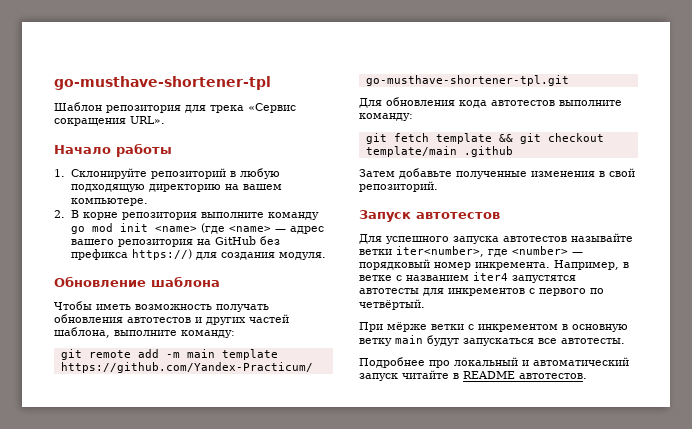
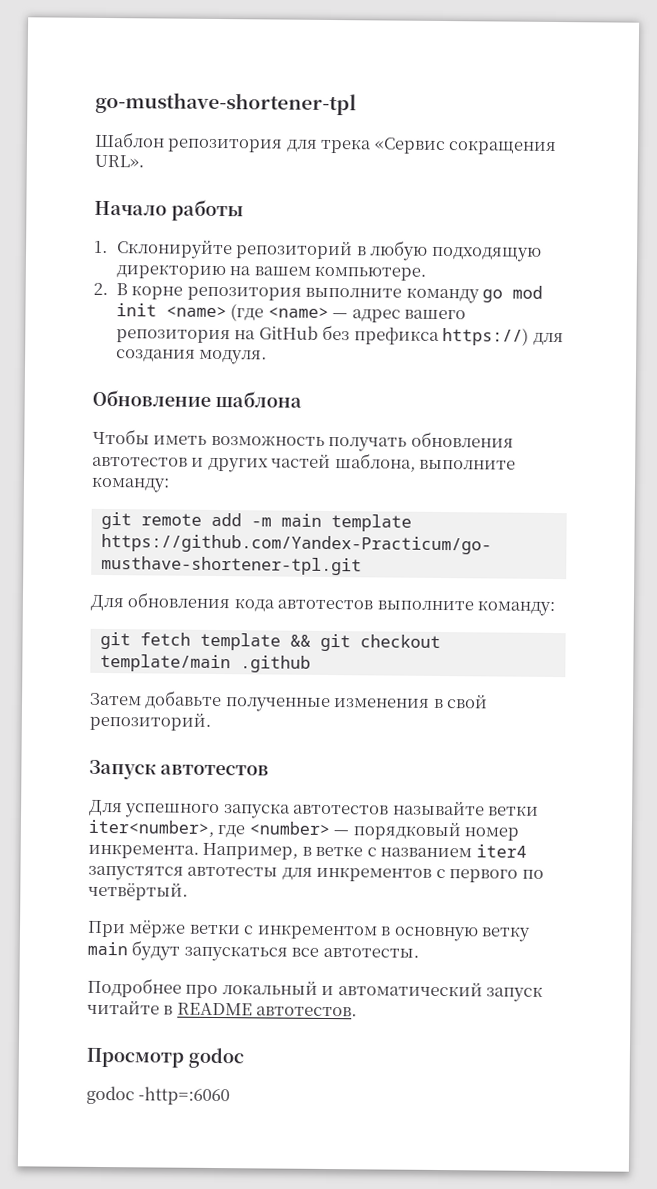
(587, 376) none -> [86,1047,244,1069] [86,1085,231,1106] // Просмотр godoc // godoc -http=:6060

